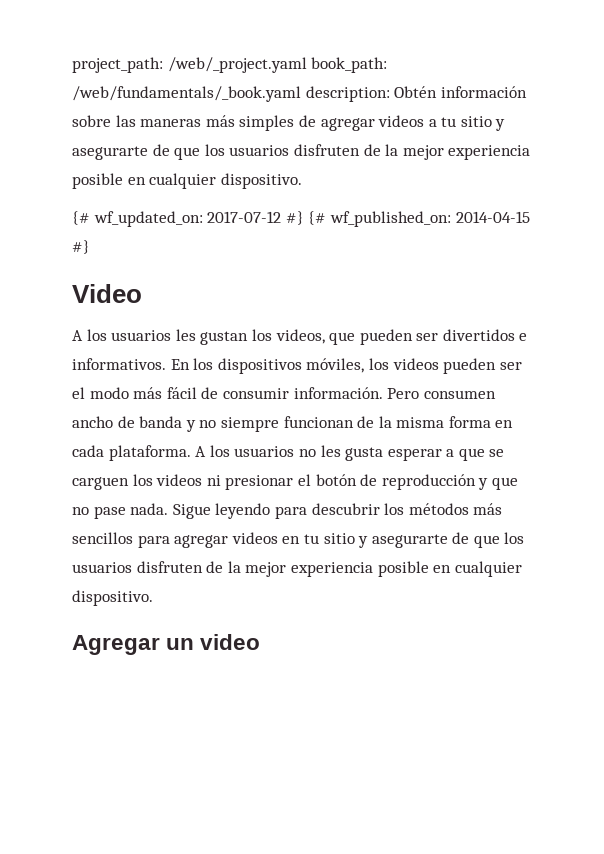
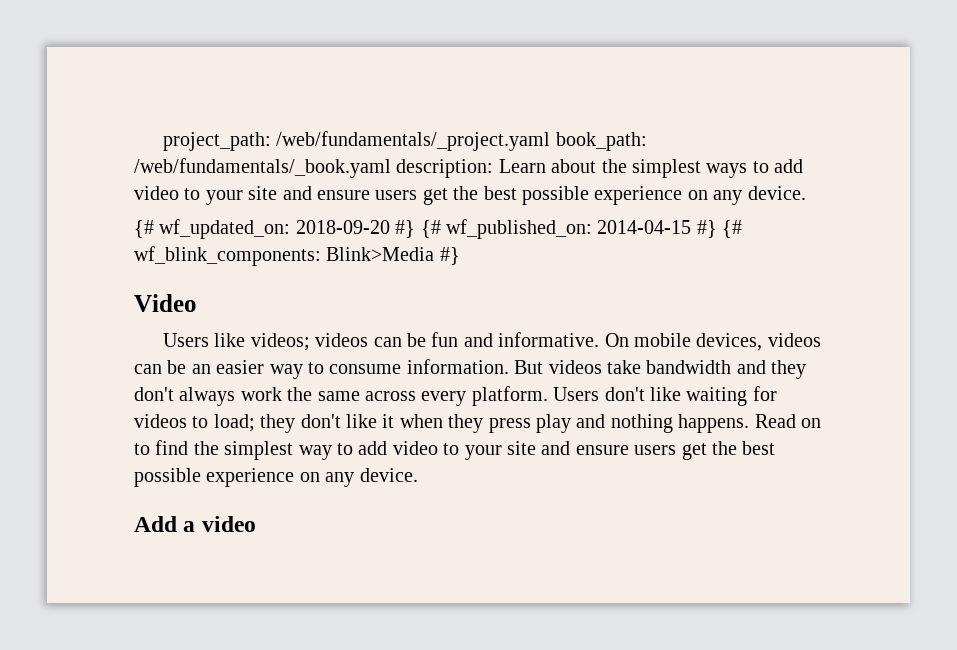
[167,57,307,73] /web/_project.yaml -> [276,131,551,151] /web/fundamentals/_project.yaml
[394,86,527,98] [72,115,506,131] [72,144,531,160] [72,173,302,189] Obtén información sobre las maneras más simples de agregar videos a tu sitio y asegurarte de que los usuarios disfruten de la mejor experiencia posible en cualquier dispositivo. -> [498,159,804,178] [134,186,806,205] Learn about the simplest ways to add video to your site and ensure users get the best possible experience on any device.
[207,211,282,223] 2017-07-12 -> [295,220,390,234] 2018-09-20
[72,284,142,303] [72,329,528,345] [72,358,522,374] [72,387,496,399] [72,416,514,432] [72,445,505,461] [72,474,518,490] [72,503,503,519] [72,532,525,548] [72,561,522,577] [72,590,153,606] [72,635,195,655] // Video // A los usuarios les gustan los videos, que pueden ser divertidos e informativos. En los dispositivos móviles, los videos pueden ser el modo más fácil de consumir información. Pero consumen ancho de banda y no siempre funcionan de la misma forma en cada plataforma. A los usuarios no les gusta esperar a que se carguen los videos ni presionar el botón de reproducción y que no pase nada. Sigue leyendo para descubrir los métodos más sencillos para agregar videos en tu sitio y asegurarte de que los usuarios disfruten de la mejor experiencia posible en cualquier dispositivo. // Agregar un -> [722,220,743,238] [134,246,460,266] [134,294,197,312] [163,332,821,351] [134,359,807,379] [134,386,777,406] [134,414,821,433] [134,440,776,460] [134,468,418,487] [134,516,196,532] {# wf_blink_components: Blink>Media #} // Video // Users like videos; videos can be fun and informative. On mobile devices, videos can be an easier way to consume information. But videos take bandwidth and they don't always work the same across every platform. Users don't like waiting for videos to load; they don't like it when they press play and nothing happens. Read on to find the simplest way to add video to your site and ensure users get the best possible experience on any device. // Add a

